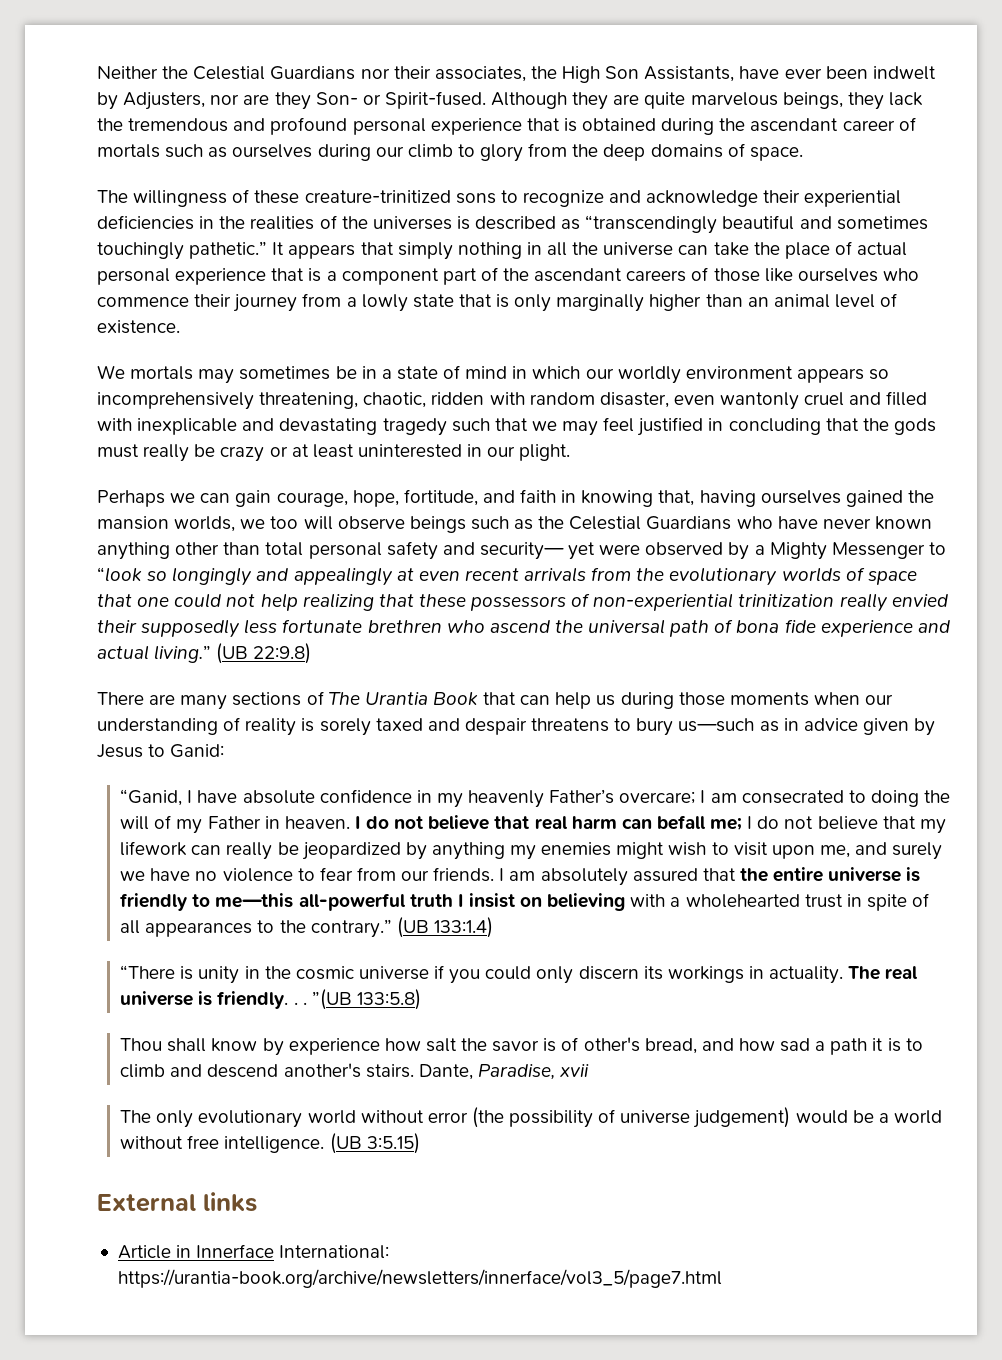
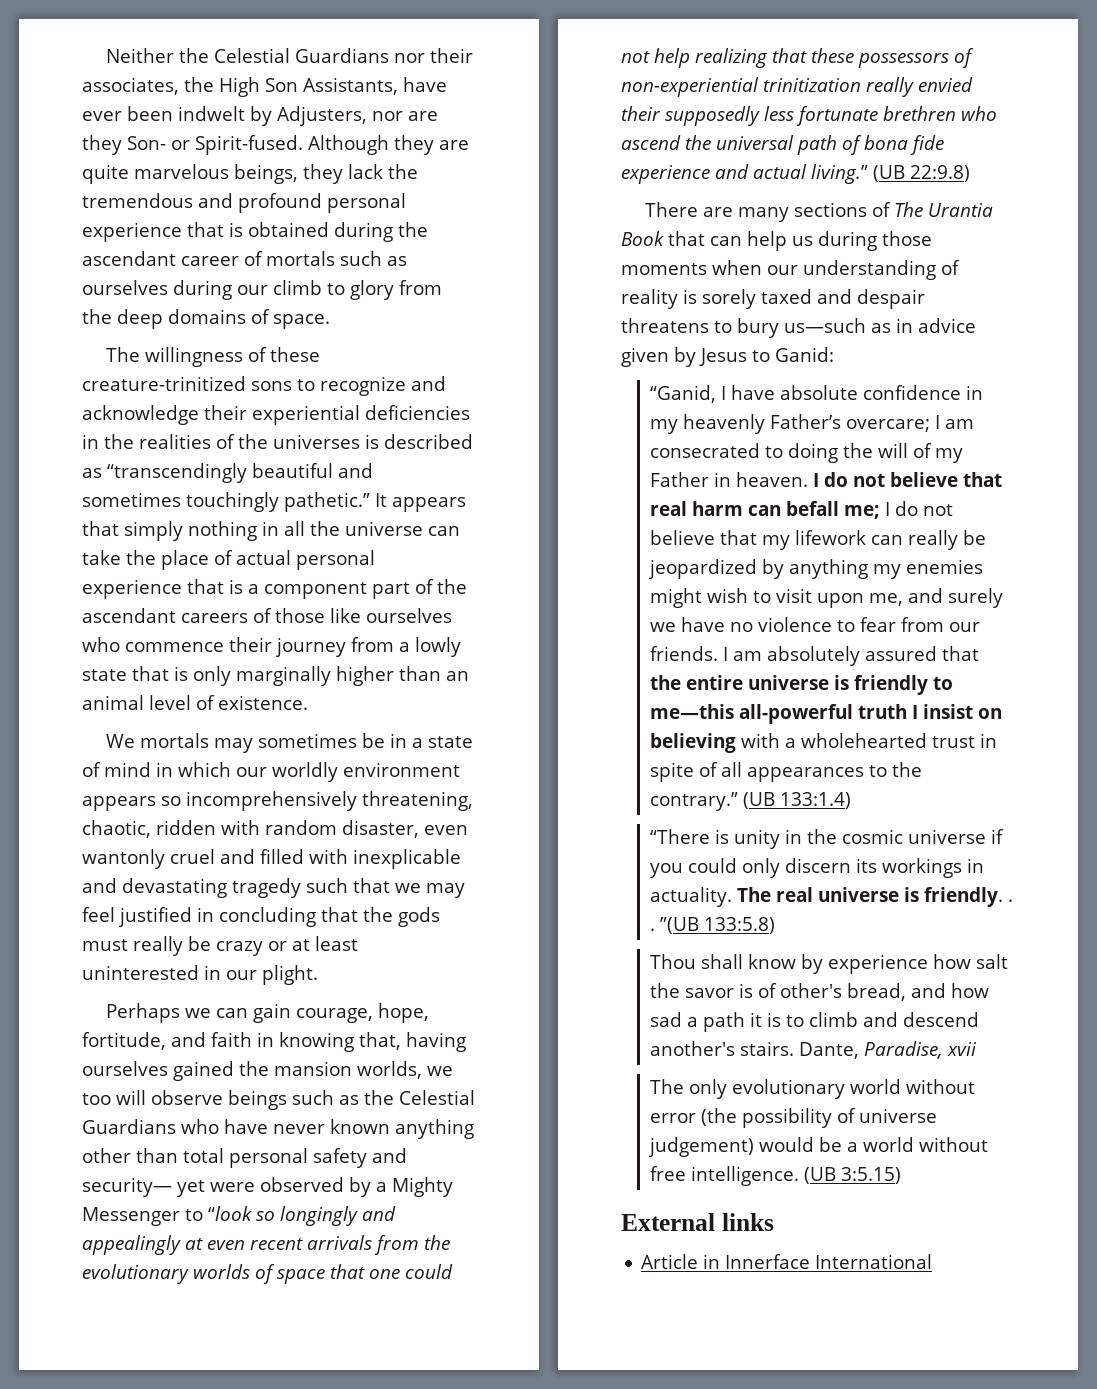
[279,1245,390,1259] [117,1269,722,1288] International: https://urantia-book.org/archive/newsletters/innerface/vol3_5/page7.html -> [815,1254,933,1269] International

